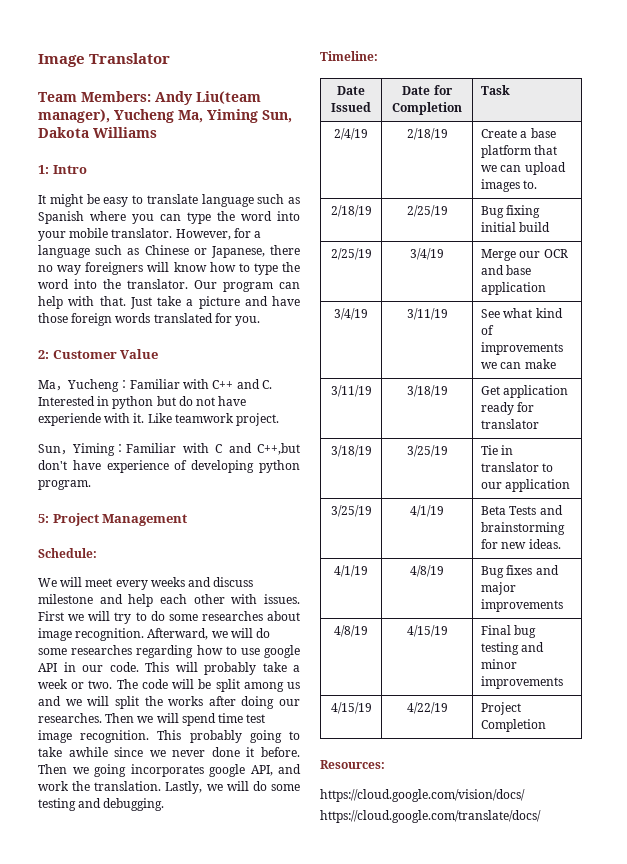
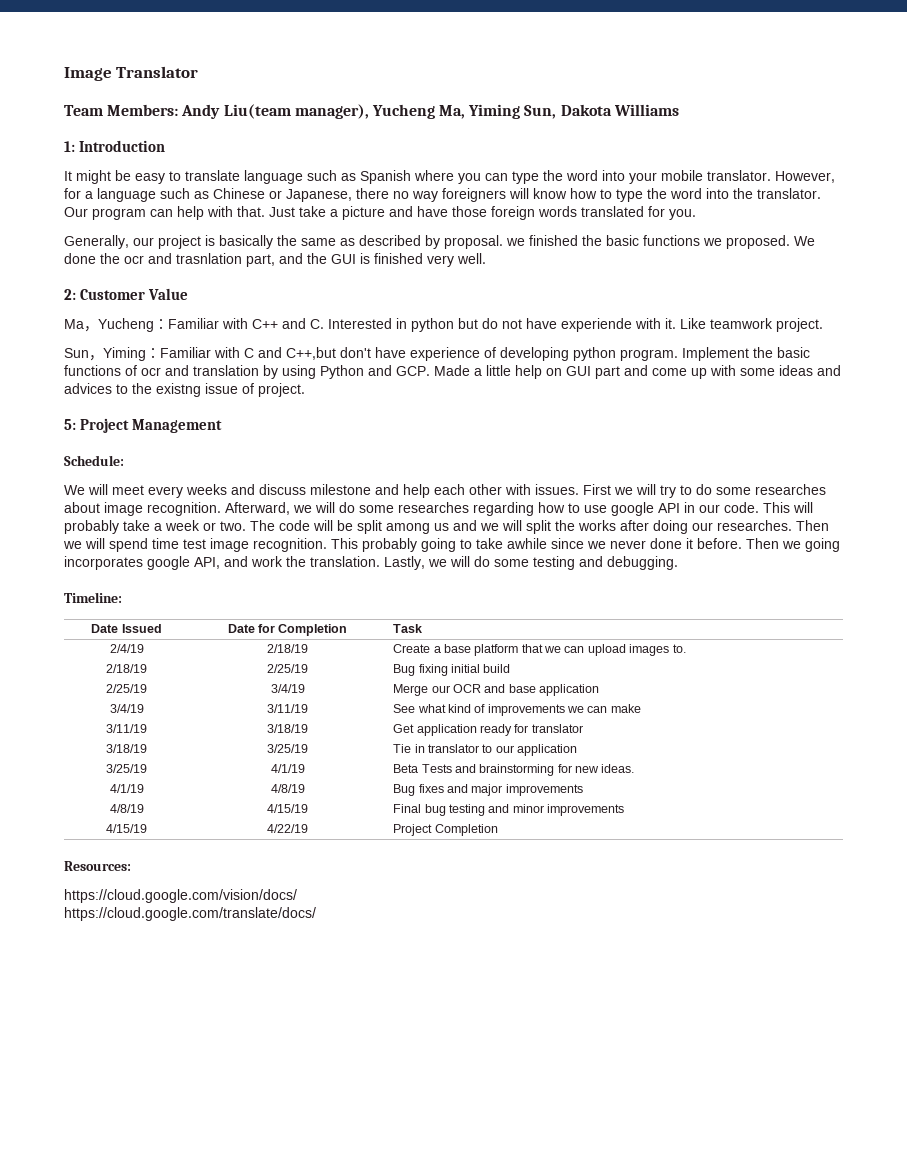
[52,165,87,174] Intro -> [79,140,166,152] Introduction
(261, 321) none -> [64,235,815,249] [64,253,486,267] // Generally, our project is basically the same as described by proposal. we finished the basic functions we proposed. We done the ocr and trasnlation part, and the GUI is finished very well.
(91, 485) none -> [682,347,810,361] [64,365,841,379] [64,383,305,397] Implement the basic functions of ocr and translation by using Python and GCP. Made a little help on GUI part and come up with some ideas and advices to the existng issue of project.

